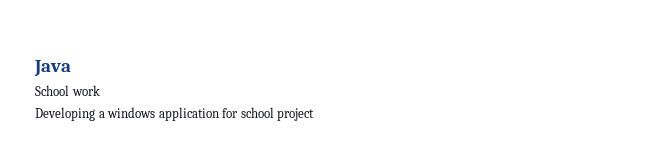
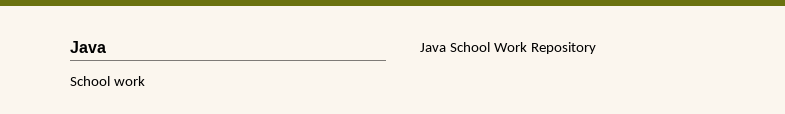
[35,107,315,121] Developing a windows application for school project -> [420,42,596,54] Java School Work Repository

